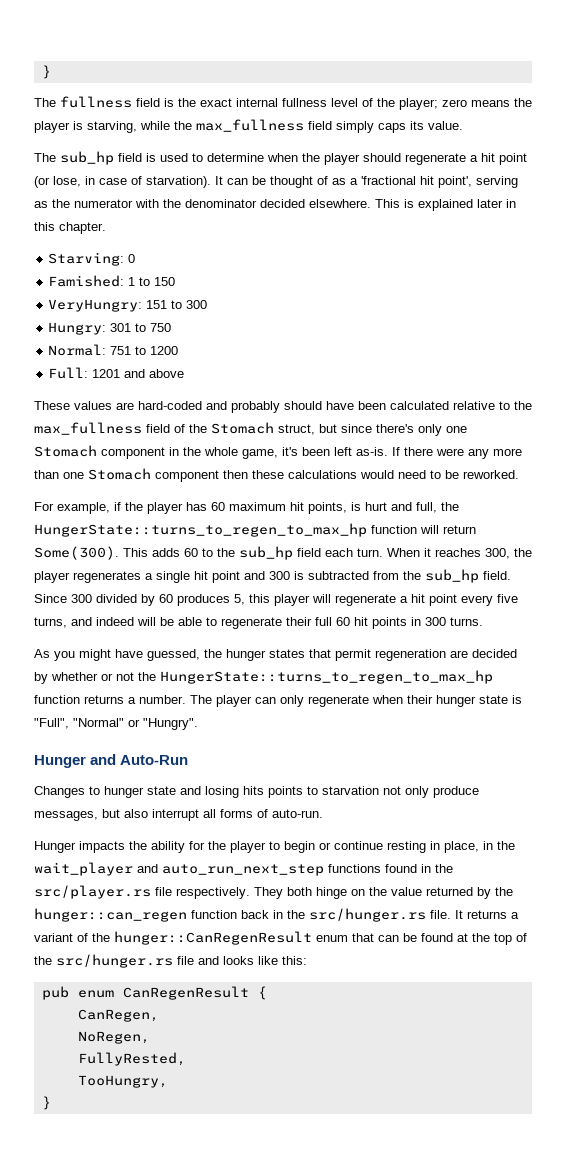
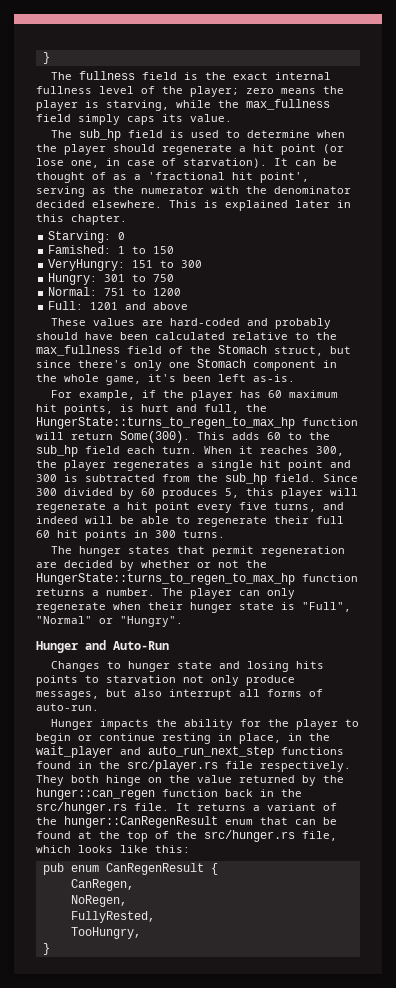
[53,176,81,187] lose, -> [36,158,99,168] lose one,
[392,447,522,459] [34,468,519,482] If there were any more than one Stomach component then these calculations would need to be reworked. -> (295, 378) none
[34,649,222,661] As you might have guessed, the -> [50,546,72,554] The
[177,956,219,965] file and -> [302,831,337,841] [36,845,71,853] file, which

